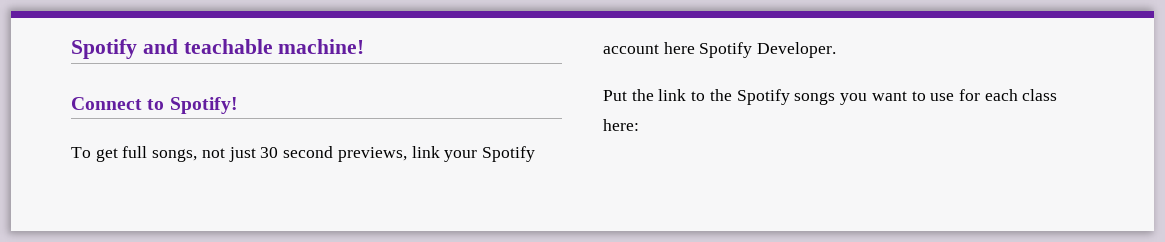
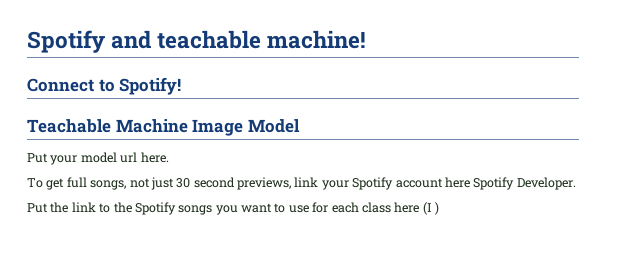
(238, 105) none -> [27,119,300,136] [27,152,169,165] // Teachable Machine Image Model // Put your model url here.
[603,119,639,131] here: -> [394,202,439,215] here (I )

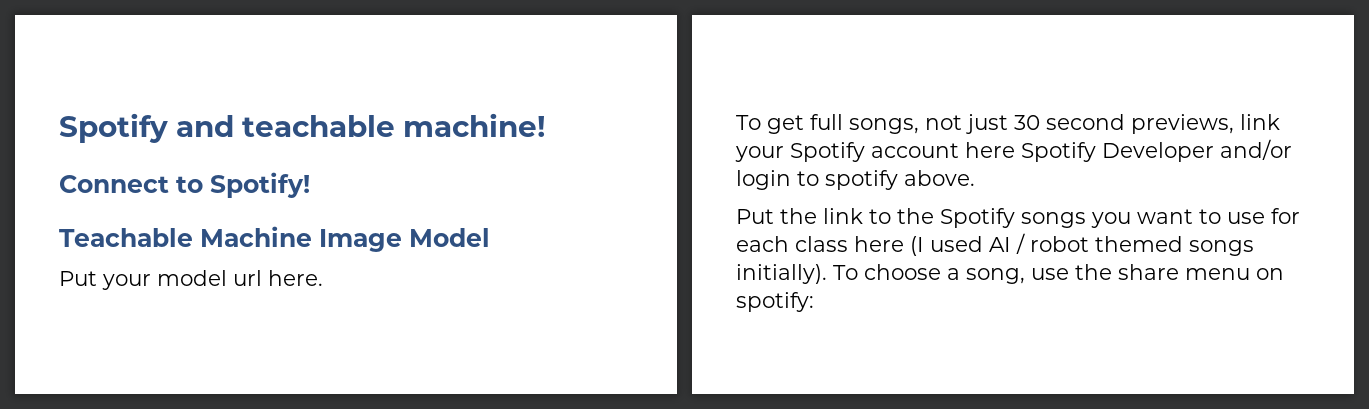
[516,177,576,190] Developer. -> [1102,139,1292,162] [736,170,975,190] Developer and/or login to spotify above.
[435,202,439,215] ) -> [930,233,1254,256] [736,264,1284,284] [736,292,814,312] used AI / robot themed songs initially). To choose a song, use the share menu on spotify:

